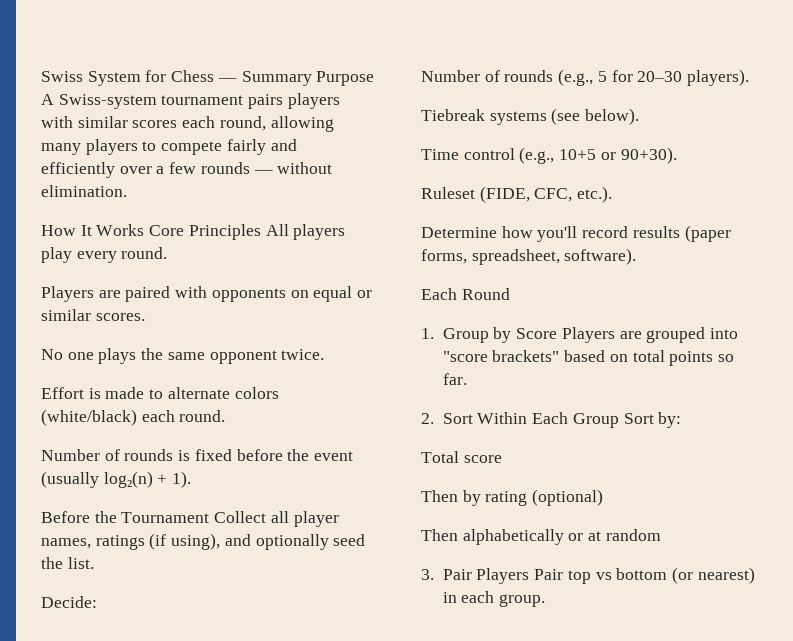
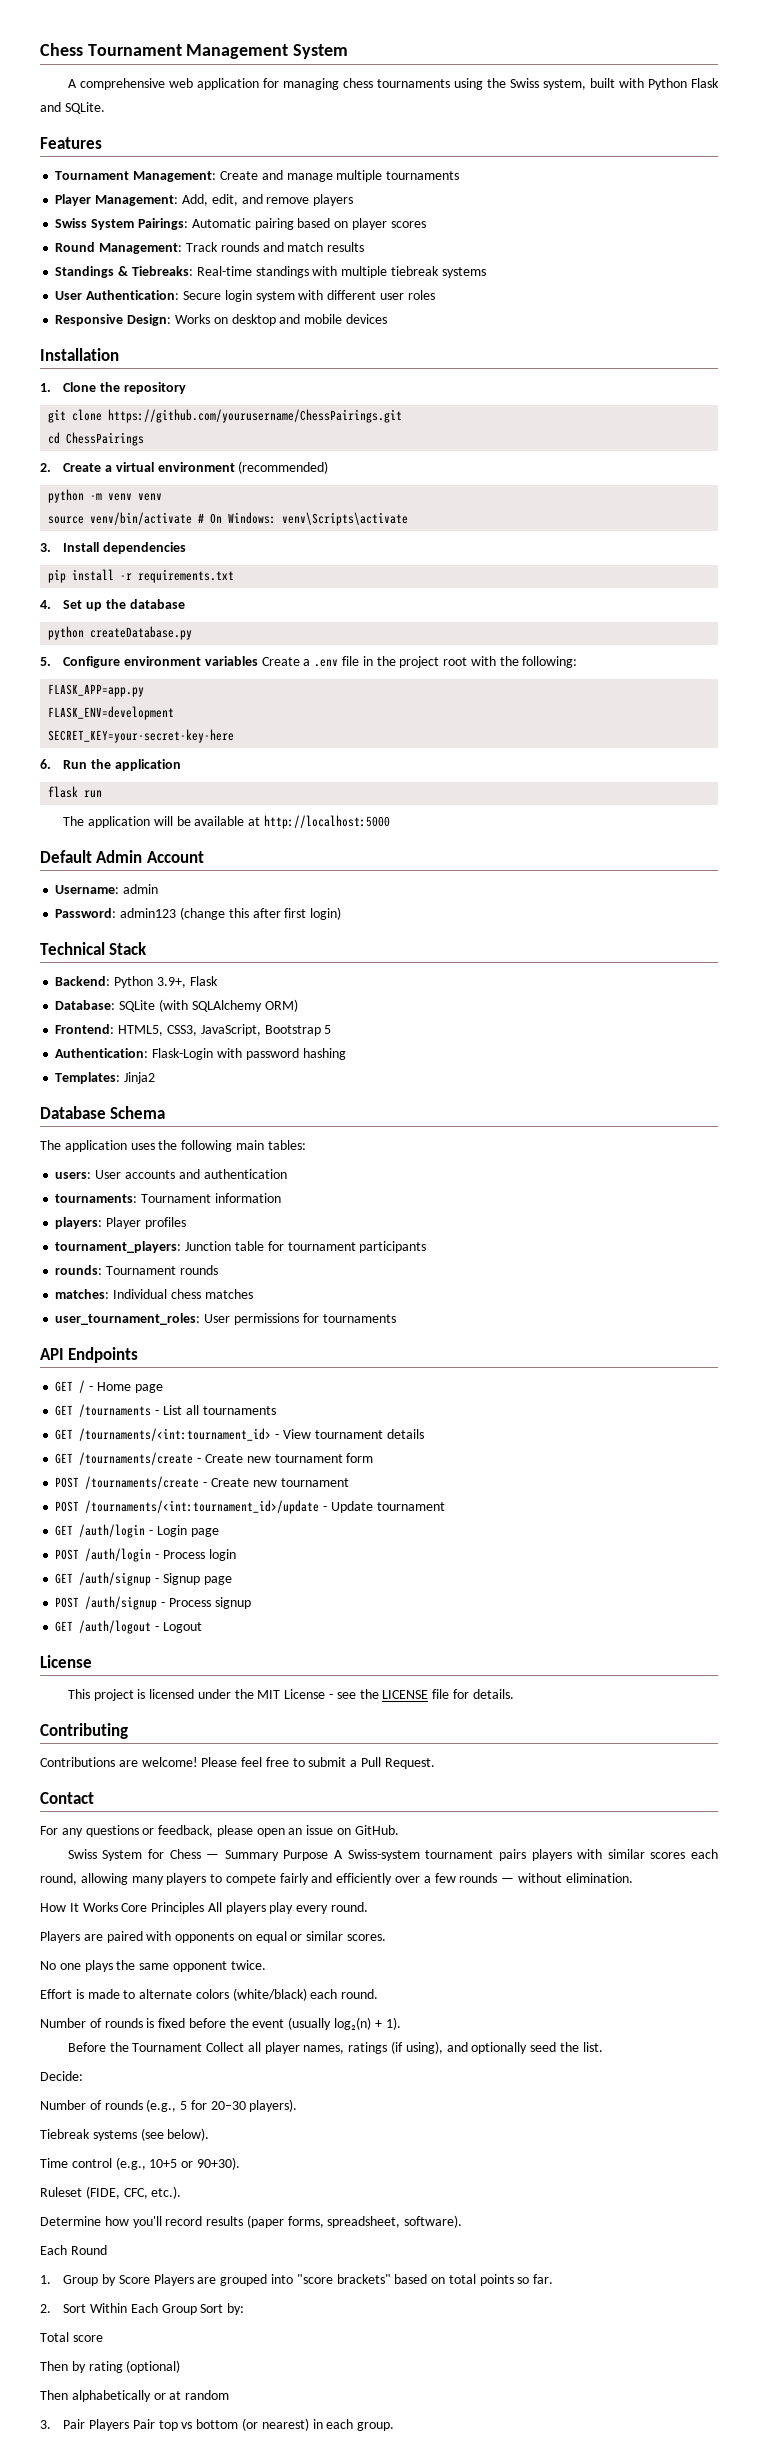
(41, 76) none -> [40,43,349,59] [67,78,719,90] [40,102,105,114] [40,137,102,149] [55,170,460,182] [55,194,354,206] [55,218,426,230] [55,242,365,254] [55,266,486,278] [55,290,435,302] [55,314,387,326] [40,348,119,361] [40,382,186,394] [48,409,403,423] [48,432,145,446] [40,461,329,474] [48,489,163,503] [48,512,409,526] [40,542,187,554] [48,569,235,583] [40,599,185,611] [48,626,193,640] [40,656,578,668] [48,684,145,697] [48,706,175,720] [48,729,235,743] [40,759,181,771] [48,786,103,798] [63,815,390,829] [40,850,204,863] [55,884,159,894] [55,907,342,920] [40,942,148,955] [55,976,218,988] [55,999,298,1012] [55,1024,332,1036] [55,1048,346,1060] [55,1072,156,1084] [40,1106,166,1119] [40,1140,306,1152] [55,1169,287,1179] [55,1193,281,1203] [55,1217,186,1229] [55,1241,427,1253] [55,1265,218,1275] [55,1289,253,1299] [55,1313,396,1325] [40,1347,139,1363] [55,1380,163,1393] [55,1404,276,1417] [55,1428,424,1441] [55,1452,374,1465] [55,1476,349,1489] [55,1500,445,1514] [55,1524,219,1538] [55,1548,236,1562] [55,1572,232,1586] [55,1596,251,1610] [55,1620,202,1634] [40,1655,92,1668] [67,1689,514,1701] [40,1723,128,1739] [40,1757,435,1769] [40,1792,94,1804] [40,1825,399,1837] Chess Tournament Management System // A comprehensive web application for managing chess tournaments using the Swiss system, built with Python Flask and SQLite. // Features // Tournament Management: Create and manage multiple tournaments // Player Management: Add, edit, and remove players // Swiss System Pairings: Automatic pairing based on player scores // Round Management: Track rounds and match results // Standings & Tiebreaks: Real-time standings with multiple tiebreak systems // User Authentication: Secure login system with different user roles // Responsive Design: Works on desktop and mobile devices // Installation // 1. Clone the repository // git clone https://github.com/yourusername/ChessPairings.git // cd ChessPairings // 2. Create a virtual environment (recommended) // python -m venv venv // source venv/bin/activate # On Windows: venv\Scripts\activate // 3. Install dependencies // pip install -r requirements.txt // 4. Set up the database // python createDatabase.py // 5. Configure environment variables Create a .env file in the project root with the following: // FLASK_APP=app.py // FLASK_ENV=development // SECRET_KEY=your-secret-key-here // 6. Run the application // flask run // The application will be available at http://localhost:5000 // Default Admin Account // Username: admin // Password: admin123 (change this after first login) // Technical Stack // Backend: Python 3.9+, Flask // Database: SQLite (with SQLAlchemy ORM) // Frontend: HTML5, CSS3, JavaScript, Bootstrap 5 // Authentication: Flask-Login with password hashing // Templates: Jinja2 // Database Schema // The application uses the following main tables: // users: User accounts and authentication // tournaments: Tournament information // players: Player profiles // tournament_players: Junction table for tournament participants // rounds: Tournament rounds // matches: Individual chess matches // user_tournament_roles: User permissions for tournaments // API Endpoints // GET / - Home page // GET /tournaments - List all tournaments // GET /tournaments/<int:tournament_id> - View tournament details // GET /tournaments/create - Create new tournament form // POST /tournaments/create - Create new tournament // POST /tournaments/<int:tournament_id>/update - Update tournament // GET /auth/login - Login page // POST /auth/login - Process login // GET /auth/signup - Signup page // POST /auth/signup - Process signup // GET /auth/logout - Logout // License // This project is licensed under the MIT License - see the LICENSE file for details. // Contributing // Contributions are welcome! Please feel free to submit a Pull Request. // Contact // For any questions or feedback, please open an issue on GitHub. //

